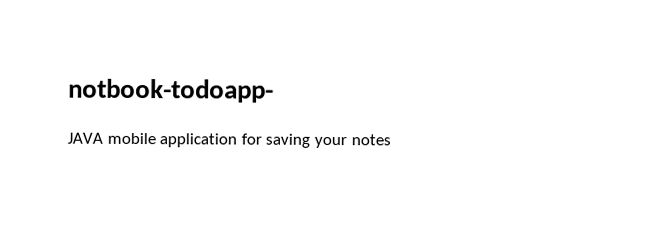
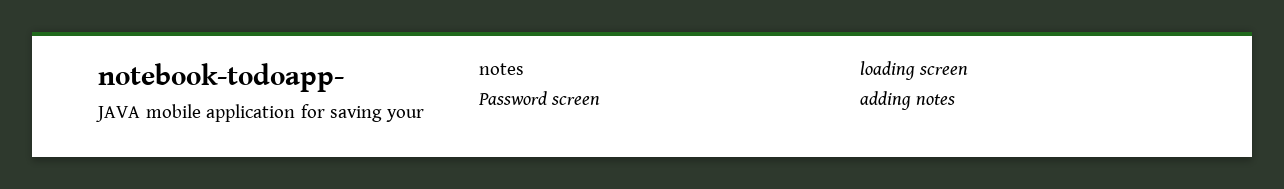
[68,78,274,103] notbook-todoapp- -> [98,63,344,92] notebook-todoapp-
(391, 140) none -> [478,91,600,105] [860,61,968,80] [860,91,955,110] // Password screen // loading screen // adding notes

